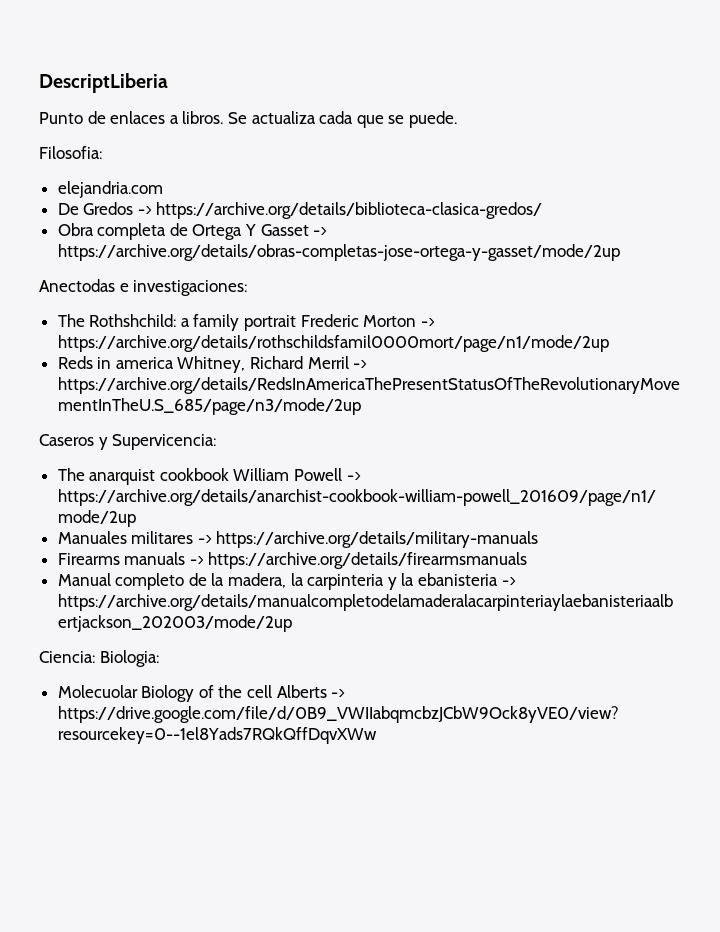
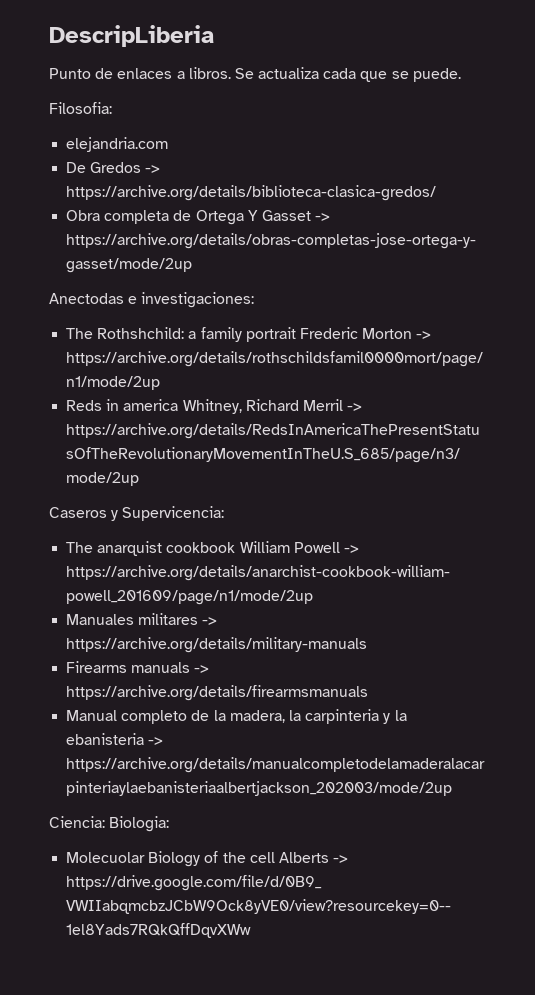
[39,73,168,93] DescriptLiberia -> [49,25,214,47] DescripLiberia

